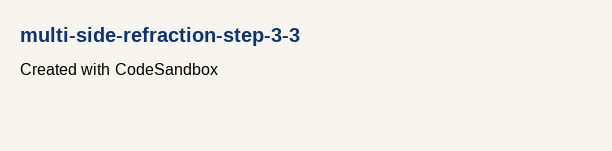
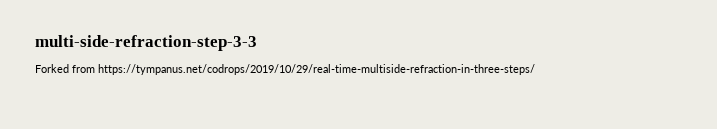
[20,63,218,75] Created with CodeSandbox -> [35,64,535,75] Forked from https://tympanus.net/codrops/2019/10/29/real-time-multiside-refraction-in-three-steps/

